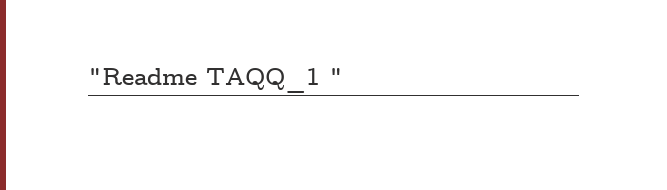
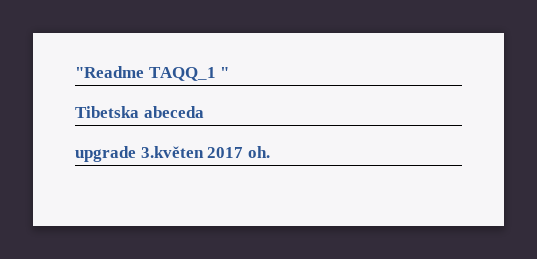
(343, 76) none -> [75,106,204,118] [75,146,270,162] // Tibetska abeceda // upgrade 3.květen 2017 oh.

